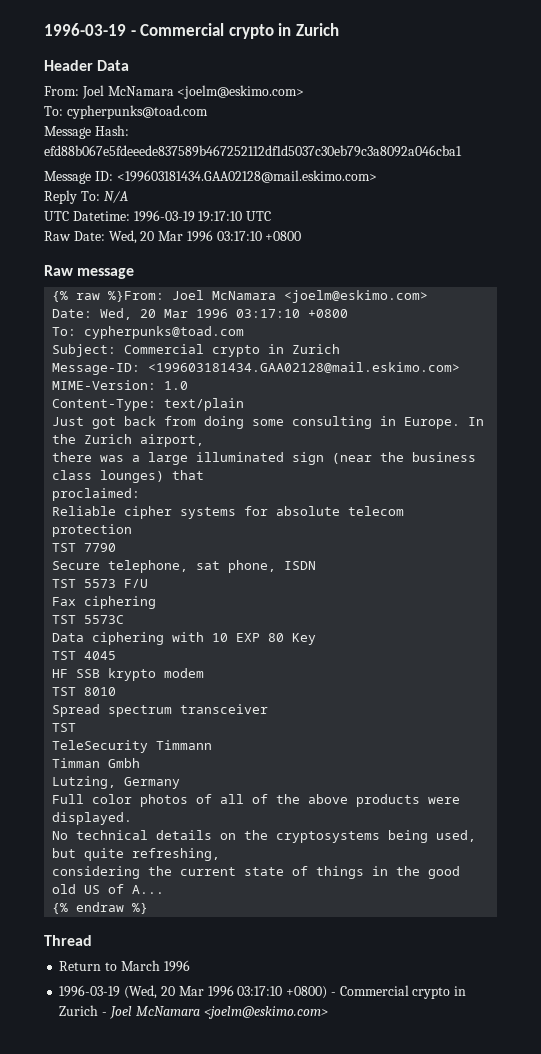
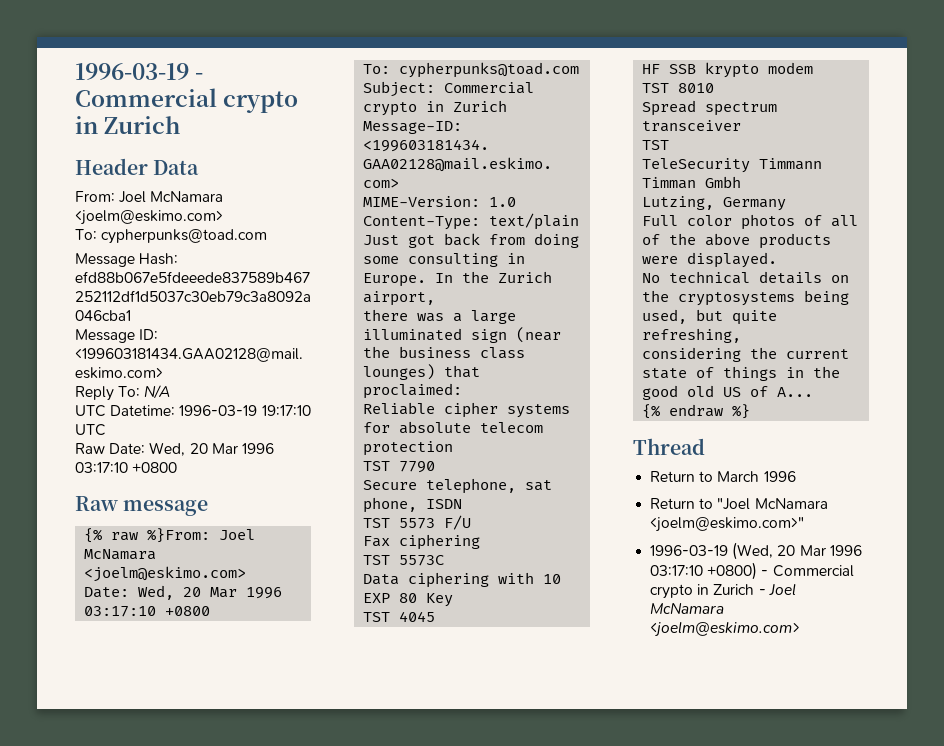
(190, 966) none -> [650,498,828,510] [650,517,805,532] // Return to "Joel McNamara <joelm@eskimo.com>"

